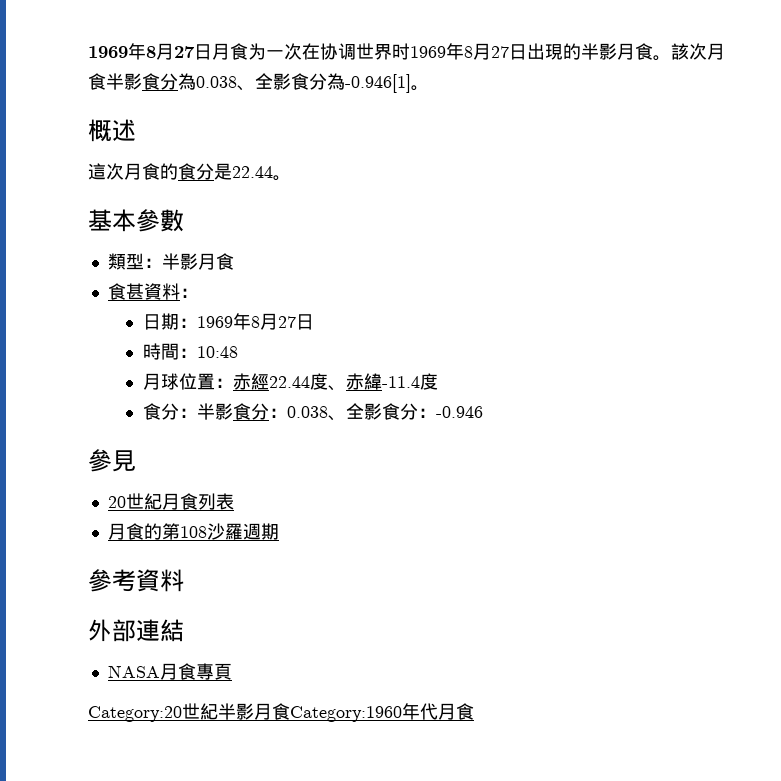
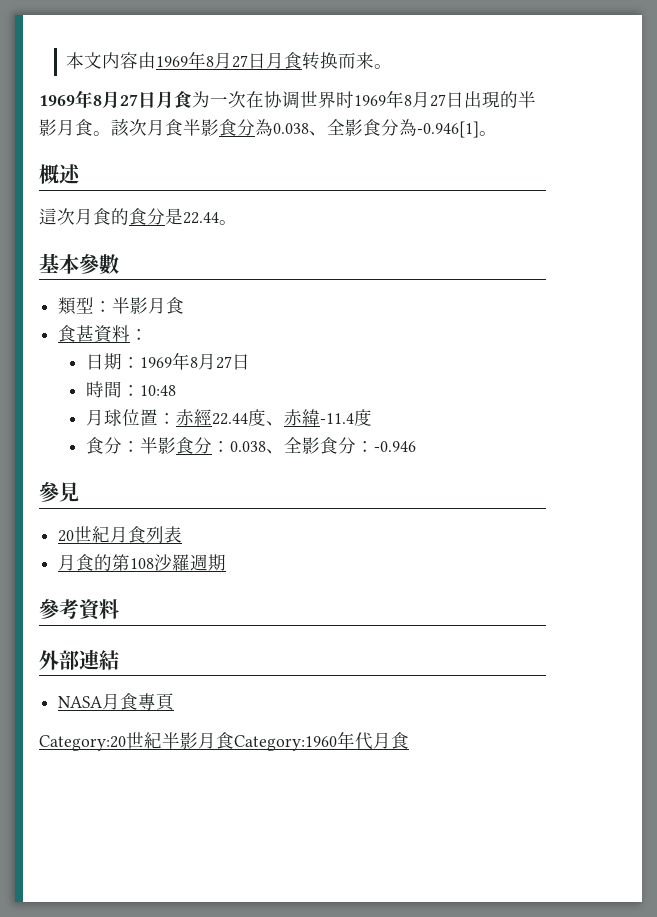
(88, 52) none -> [66,51,393,70] 本文内容由1969年8月27日月食转换而来。 //

